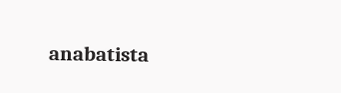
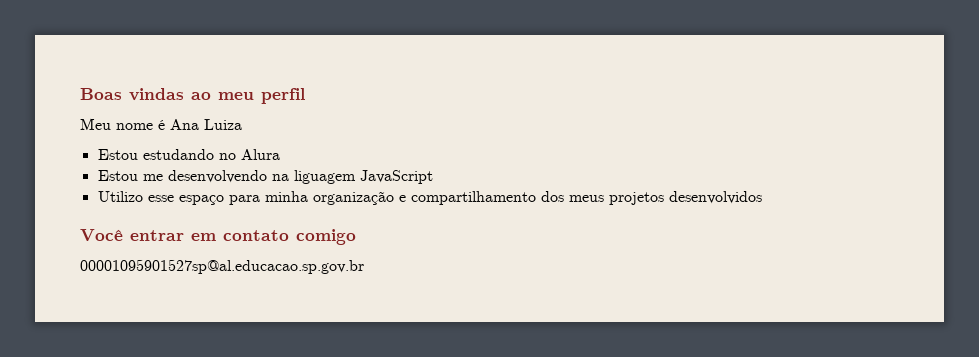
[48,45,149,62] anabatista -> [80,88,305,104] [80,118,242,130] [97,149,280,160] [97,170,433,184] [97,191,762,205] [80,229,356,245] [80,259,364,274] Boas vindas ao meu perfil // Meu nome é Ana Luiza // Estou estudando no Alura // Estou me desenvolvendo na liguagem JavaScript // Utilizo esse espaço para minha organização e compartilhamento dos meus projetos desenvolvidos // Você entrar em contato comigo // 00001095901527sp@al.educacao.sp.gov.br

